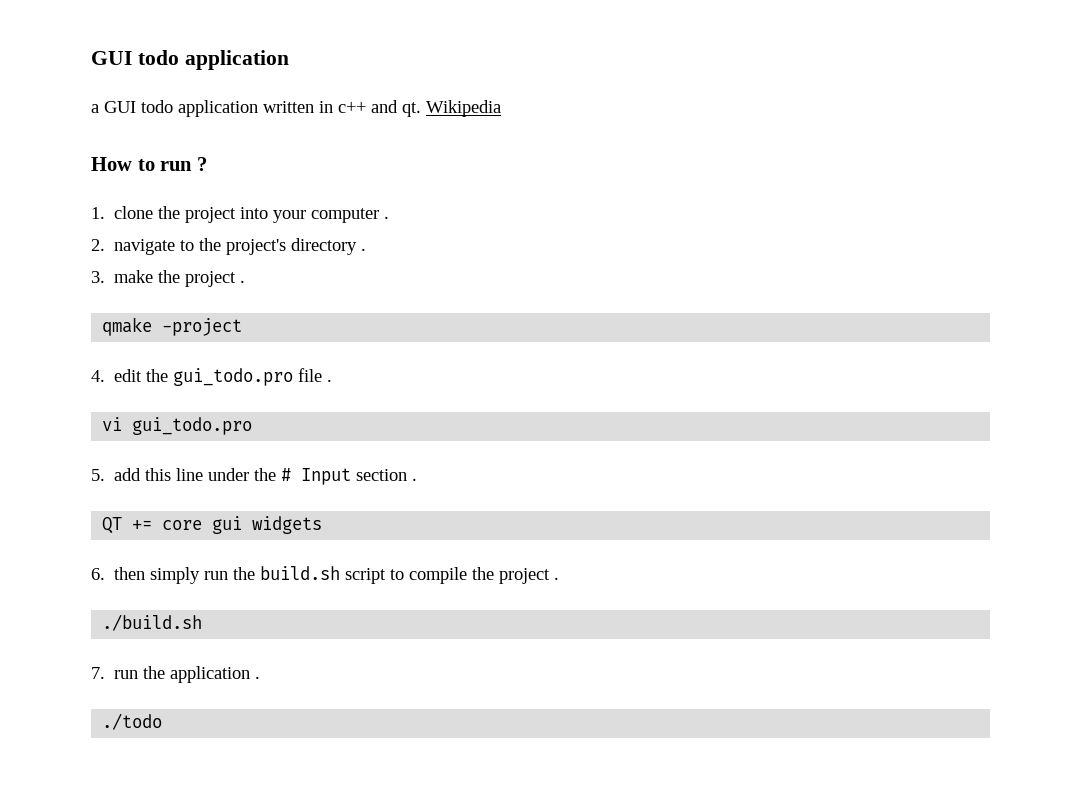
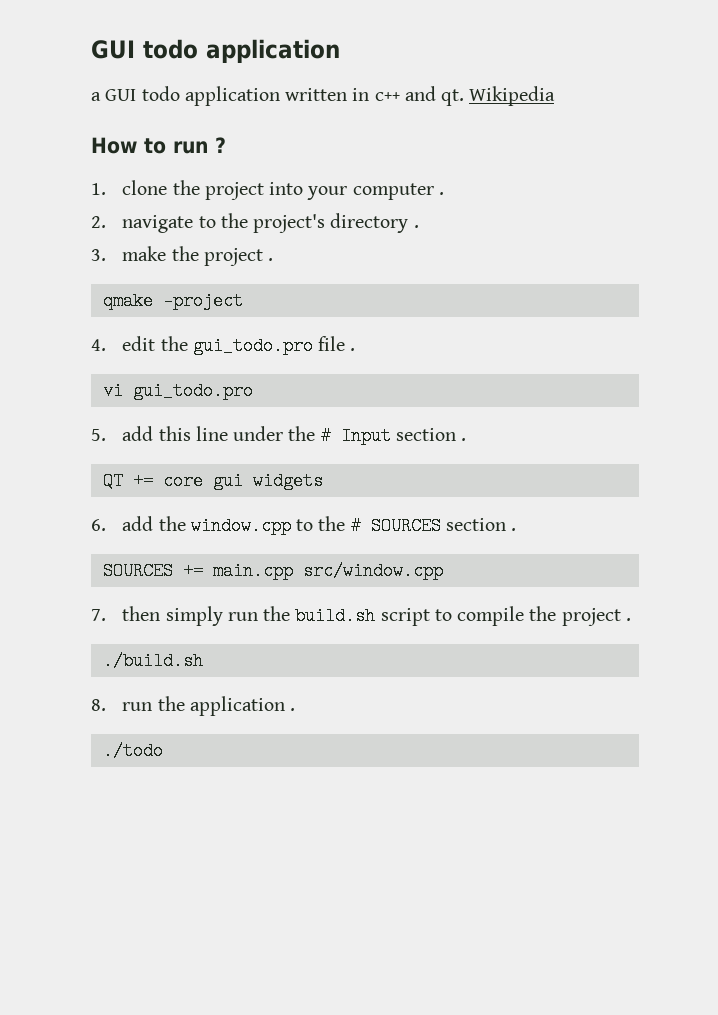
(105, 574) none -> [122,516,517,535] [102,562,443,580] [91,609,106,621] add the window.cpp to the # SOURCES section . // SOURCES += main.cpp src/window.cpp // 7.
[91,667,105,679] 7. -> [91,699,106,711] 8.

